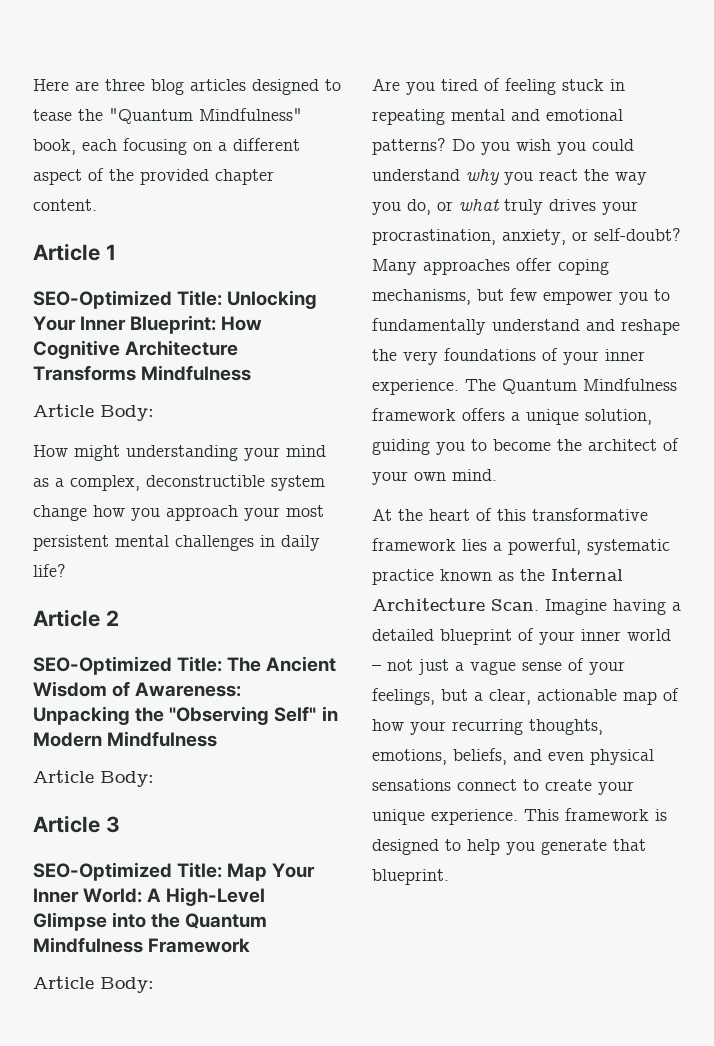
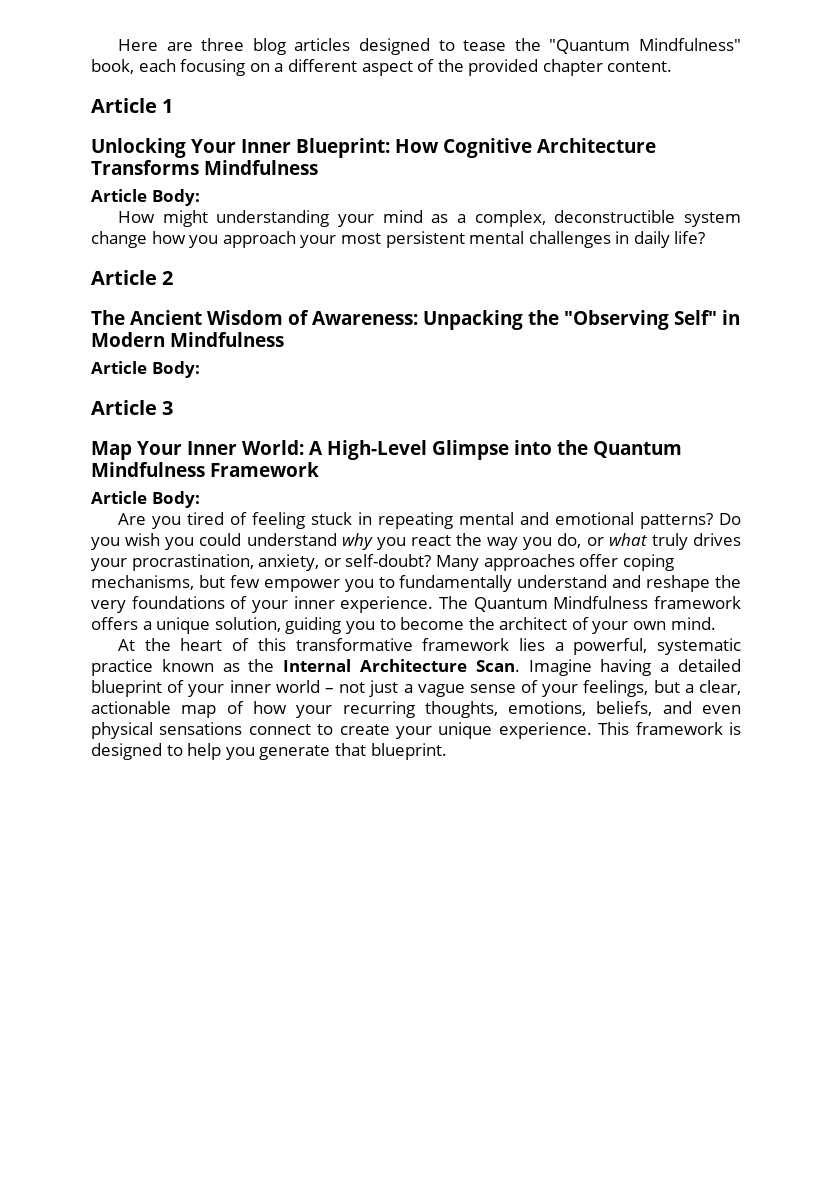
[33,290,223,309] SEO-Optimized Title: -> (174, 106) none
[33,656,223,675] SEO-Optimized Title: -> (174, 278) none
[33,862,223,881] SEO-Optimized Title: -> (174, 408) none

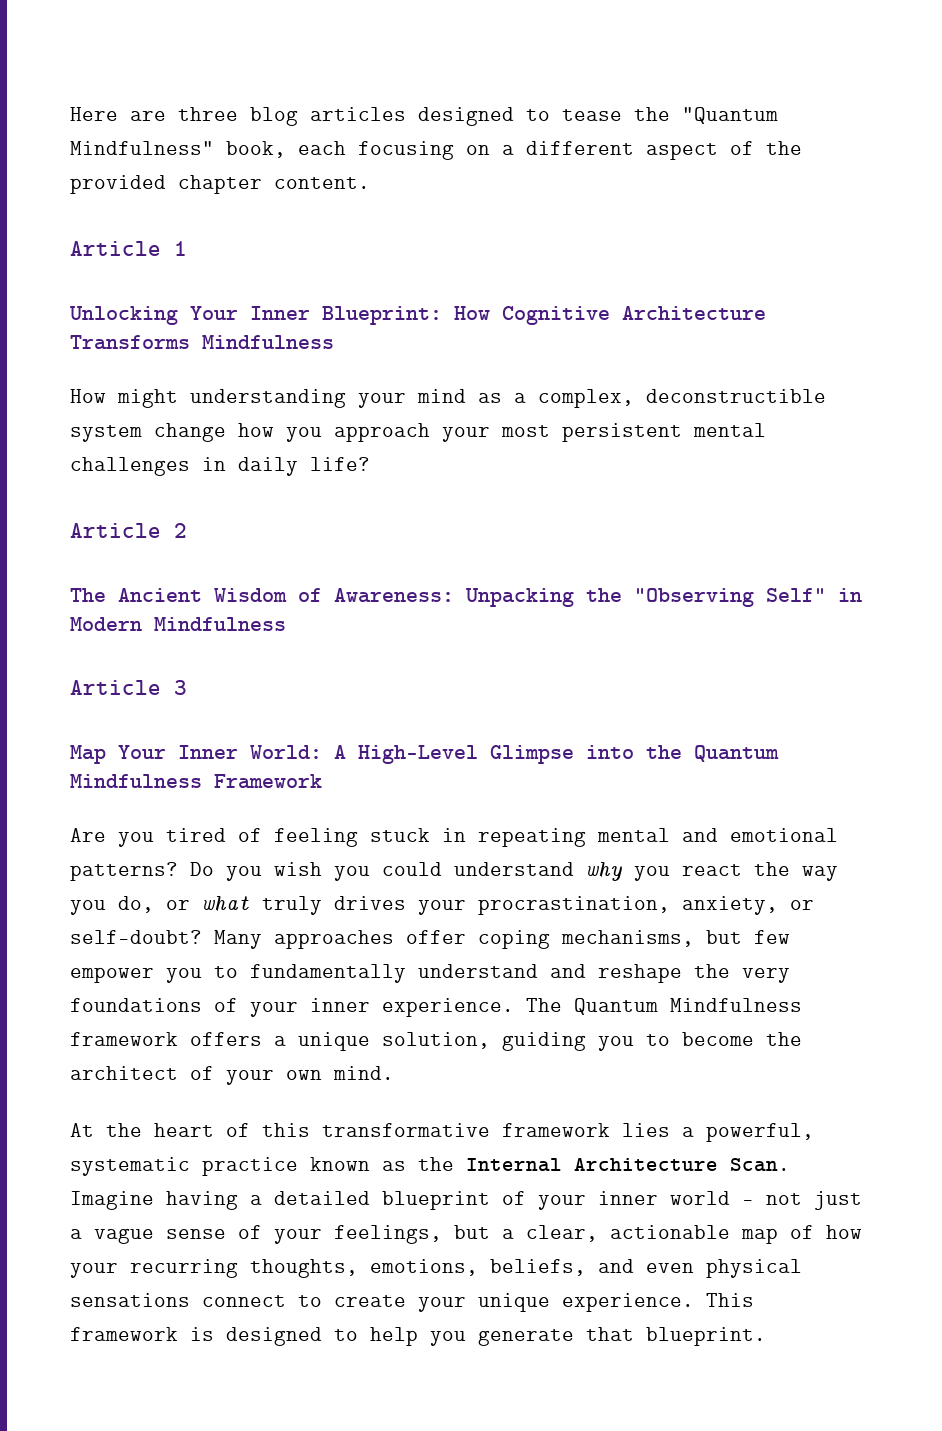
[91,189,200,206] // Article Body: -> (334, 342) none
[91,361,200,378] // Article Body: -> (286, 624) none
[91,491,200,508] // Article Body: -> (322, 781) none

